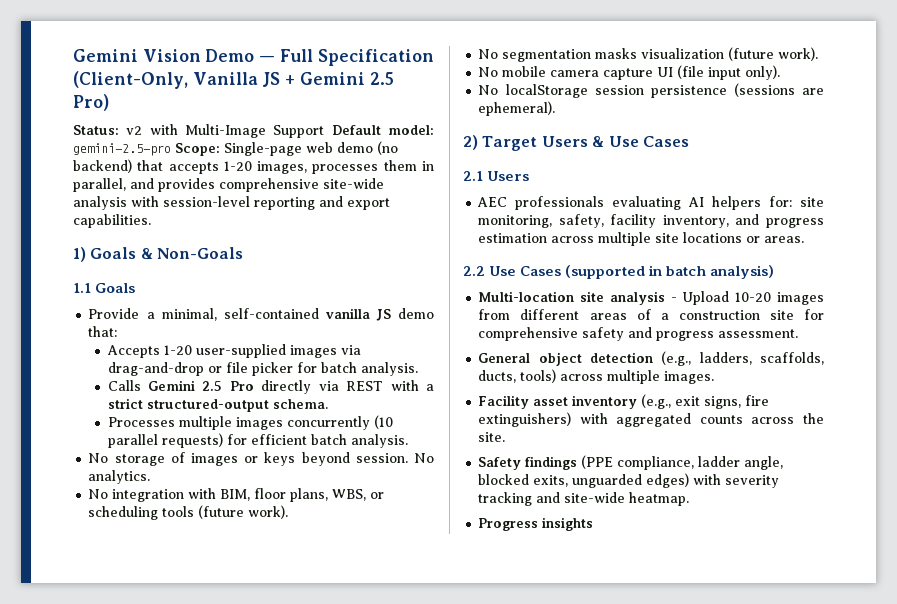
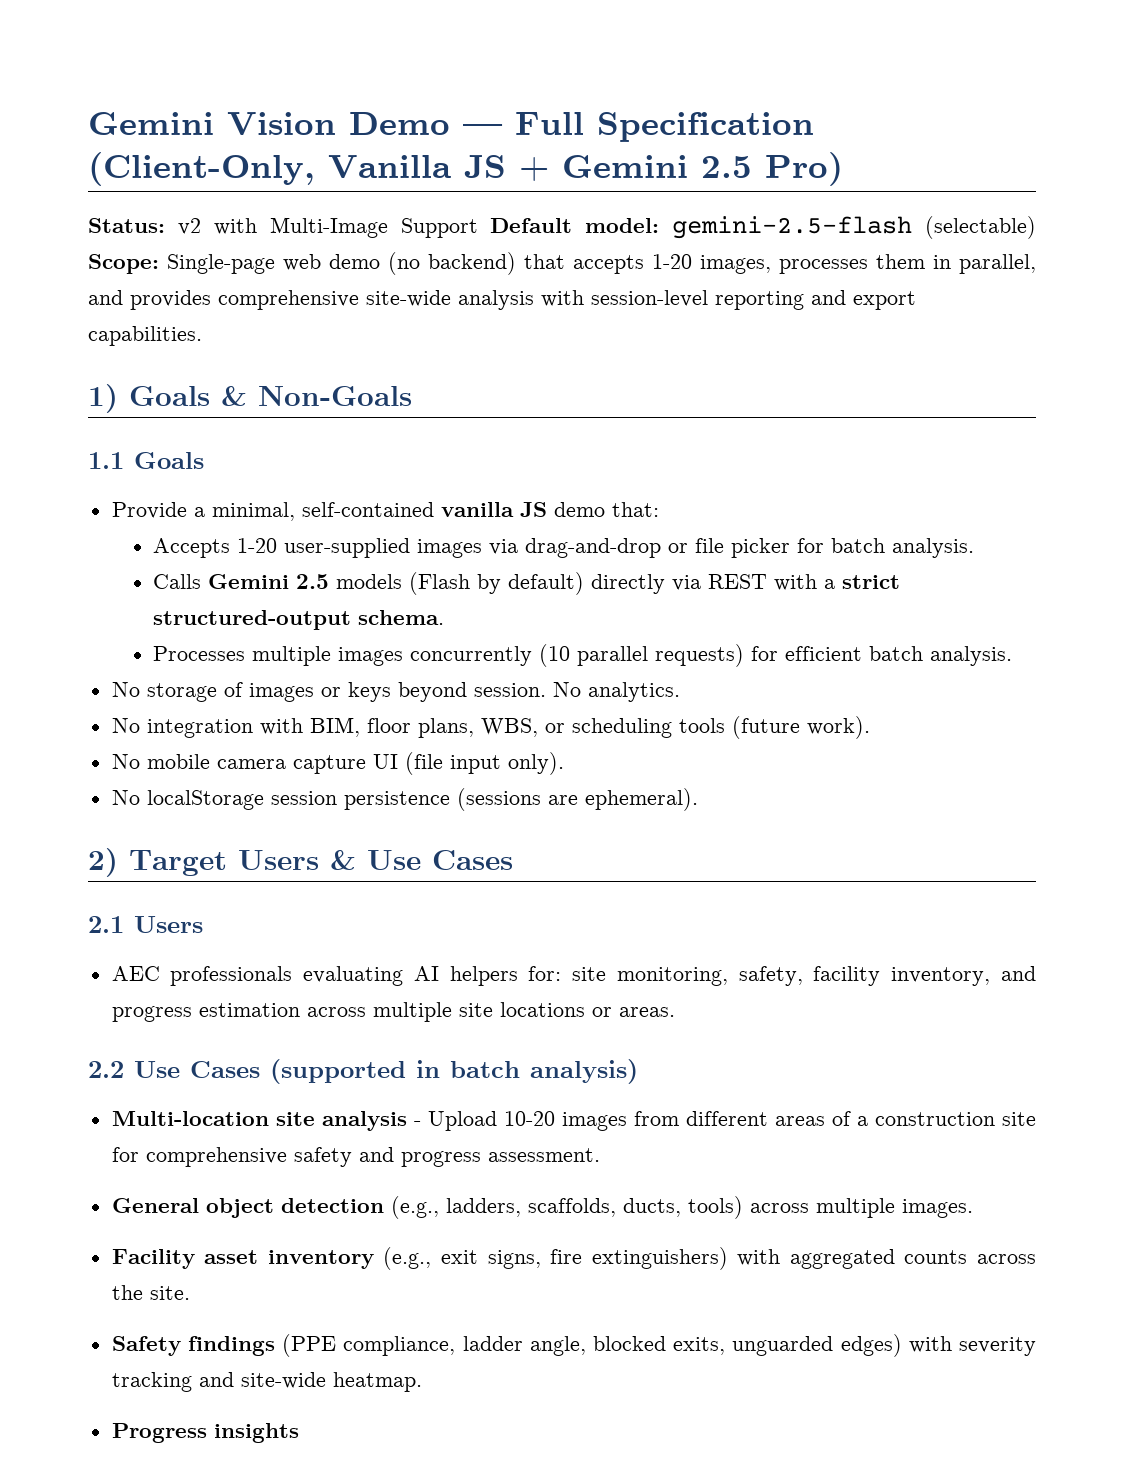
[73,143,171,156] gemini-2.5-pro -> [672,216,1036,239] gemini-2.5-flash (selectable)
[229,381,254,391] Pro -> [336,572,585,595] models (Flash by default)
[478,47,819,62] // No segmentation masks visualization (future work). -> (870, 727) none

